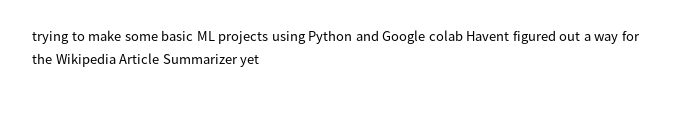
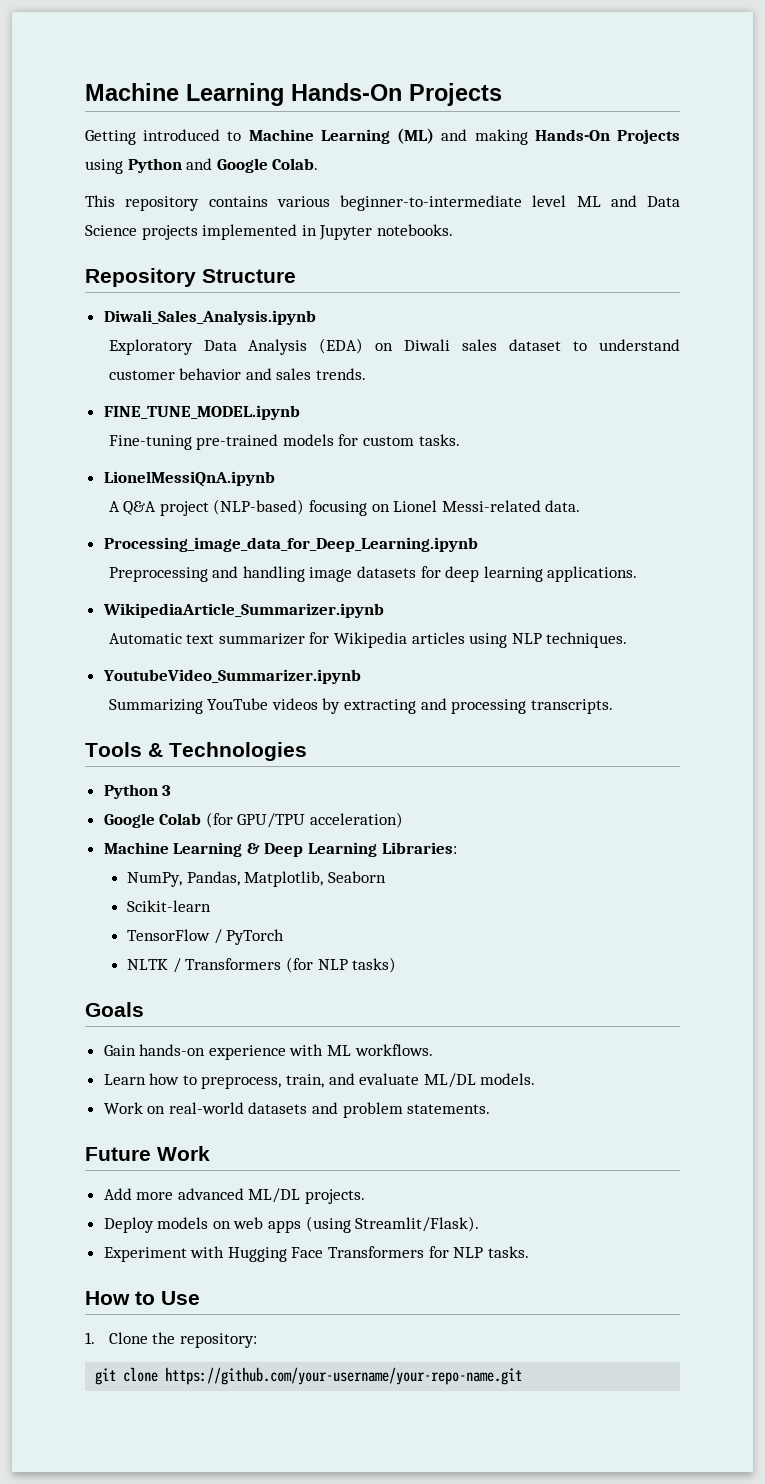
[32,30,640,44] [32,53,260,67] trying to make some basic ML projects using Python and Google colab Havent figured out a way for the Wikipedia Article Summarizer yet -> [85,83,502,106] [85,128,680,145] [85,158,319,174] [85,195,680,211] [85,224,453,240] [85,268,296,287] [103,310,316,325] [108,338,681,355] [108,368,366,380] [103,405,300,420] [108,434,460,450] [103,471,275,487] [108,499,581,516] [103,537,478,552] [108,566,638,582] [102,603,384,618] [108,632,628,648] [102,669,361,684] [108,698,613,714] [85,742,307,761] [103,784,172,799] [103,812,404,828] [103,842,457,857] [127,871,387,887] [127,900,212,912] [127,929,285,945] [127,957,397,973] [85,1002,144,1017] [103,1044,433,1060] [103,1073,536,1089] [103,1102,491,1118] [85,1146,210,1161] [103,1188,366,1204] [103,1216,480,1233] [103,1246,529,1262] [85,1291,200,1305] [85,1332,257,1348] [95,1367,523,1385] Machine Learning Hands-On Projects // Getting introduced to Machine Learning (ML) and making Hands-On Projects using Python and Google Colab. // This repository contains various beginner-to-intermediate level ML and Data Science projects implemented in Jupyter notebooks. // Repository Structure // Diwali_Sales_Analysis.ipynb // Exploratory Data Analysis (EDA) on Diwali sales dataset to understand customer behavior and sales trends. // FINE_TUNE_MODEL.ipynb // Fine-tuning pre-trained models for custom tasks. // LionelMessiQnA.ipynb // A Q&A project (NLP-based) focusing on Lionel Messi-related data. // Processing_image_data_for_Deep_Learning.ipynb // Preprocessing and handling image datasets for deep learning applications. // WikipediaArticle_Summarizer.ipynb // Automatic text summarizer for Wikipedia articles using NLP techniques. // YoutubeVideo_Summarizer.ipynb // Summarizing YouTube videos by extracting and processing transcripts. // Tools & Technologies // Python 3 // Google Colab (for GPU/TPU acceleration) // Machine Learning & Deep Learning Libraries: // NumPy, Pandas, Matplotlib, Seaborn // Scikit-learn // TensorFlow / PyTorch // NLTK / Transformers (for NLP tasks) // Goals // Gain hands-on experience with ML workflows. // Learn how to preprocess, train, and evaluate ML/DL models. // Work on real-world datasets and problem statements. // Future Work // Add more advanced ML/DL projects. // Deploy models on web apps (using Streamlit/Flask). // Experiment with Hugging Face Transformers for NLP tasks. // How to Use // 1. Clone the repository: // git clone https://github.com/your-username/your-repo-name.git

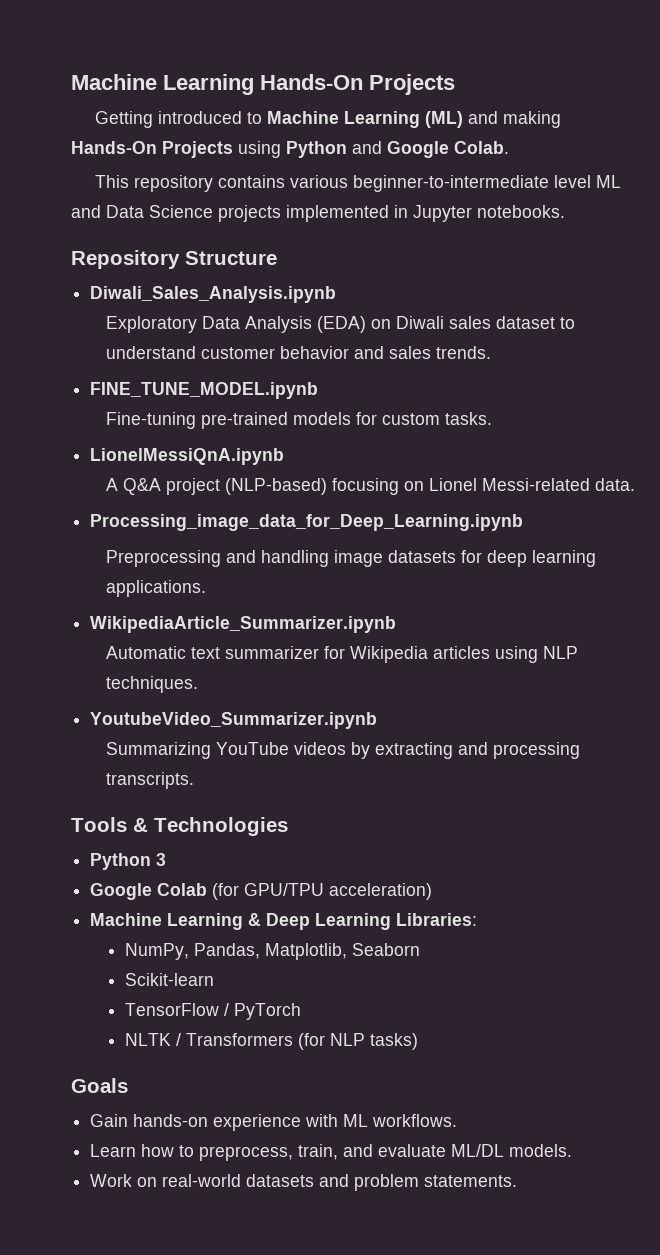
[85,1146,210,1161] [103,1188,366,1204] [103,1216,480,1233] [103,1246,529,1262] [85,1291,200,1305] [85,1332,257,1348] [95,1367,523,1385] // Future Work // Add more advanced ML/DL projects. // Deploy models on web apps (using Streamlit/Flask). // Experiment with Hugging Face Transformers for NLP tasks. // How to Use // 1. Clone the repository: // git clone https://github.com/your-username/your-repo-name.git -> (518, 1181) none

